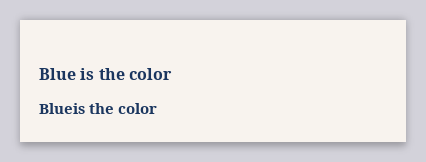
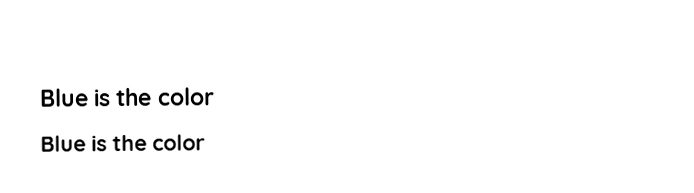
[39,103,85,114] Blueis -> [40,135,107,152] Blue is

